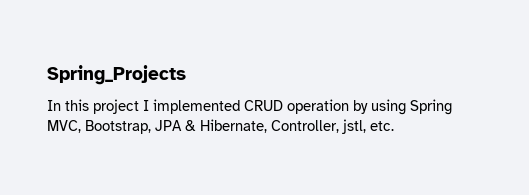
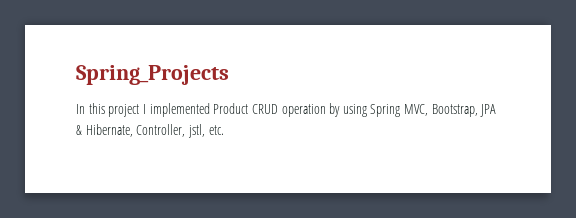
(240, 106) none -> [213,103,249,114] Product

